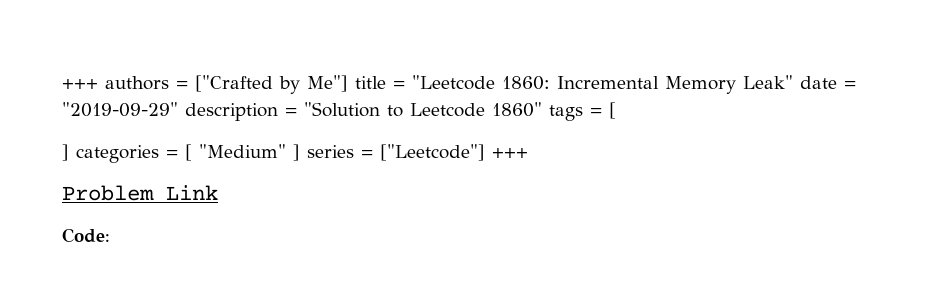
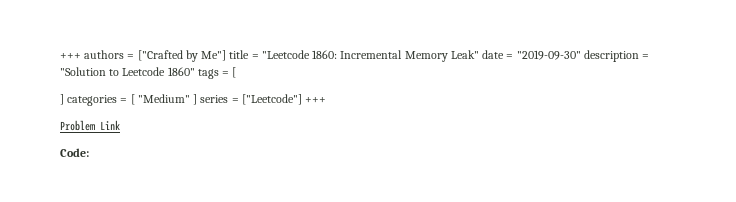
[62,102,178,117] "2019-09-29" -> [516,50,581,60] "2019-09-30"

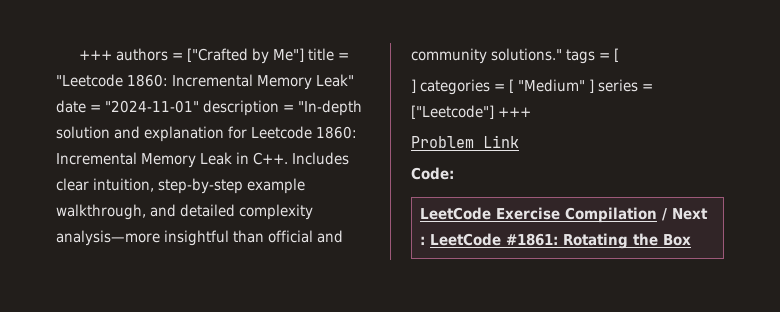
[516,50,581,60] "2019-09-30" -> [105,100,200,113] "2024-11-01"
[60,67,195,76] "Solution to Leetcode 1860" -> [298,100,363,116] [56,126,358,142] [56,152,350,168] [56,178,306,194] [56,204,314,220] [56,230,344,246] [411,48,563,64] "In-depth solution and explanation for Leetcode 1860: Incremental Memory Leak in C++. Includes clear intuition, step-by-step example walkthrough, and detailed complexity analysis—more insightful than official and community solutions."
(89, 152) none -> [420,207,709,223] [420,233,692,249] // LeetCode Exercise Compilation / Next : LeetCode #1861: Rotating the Box

